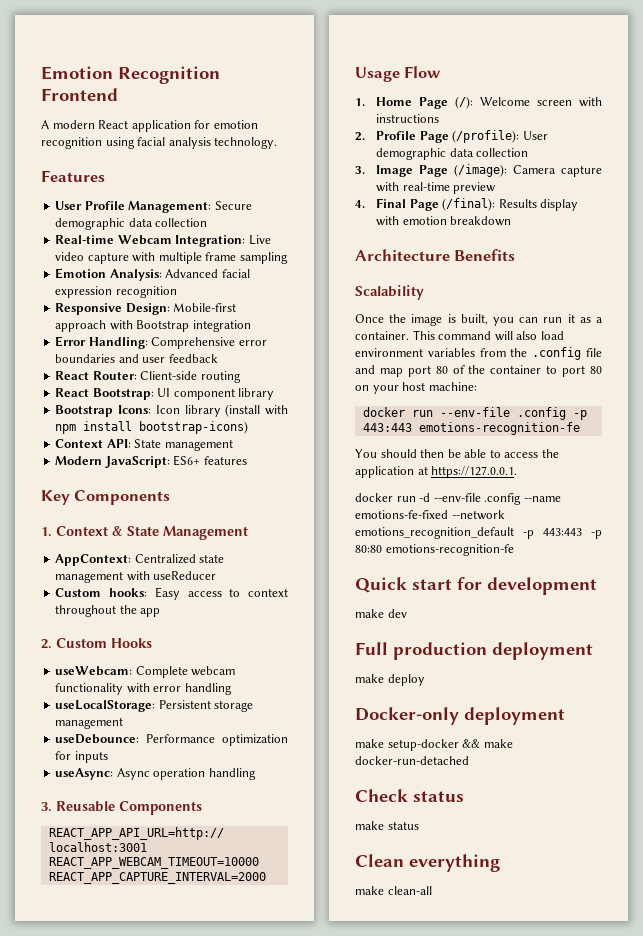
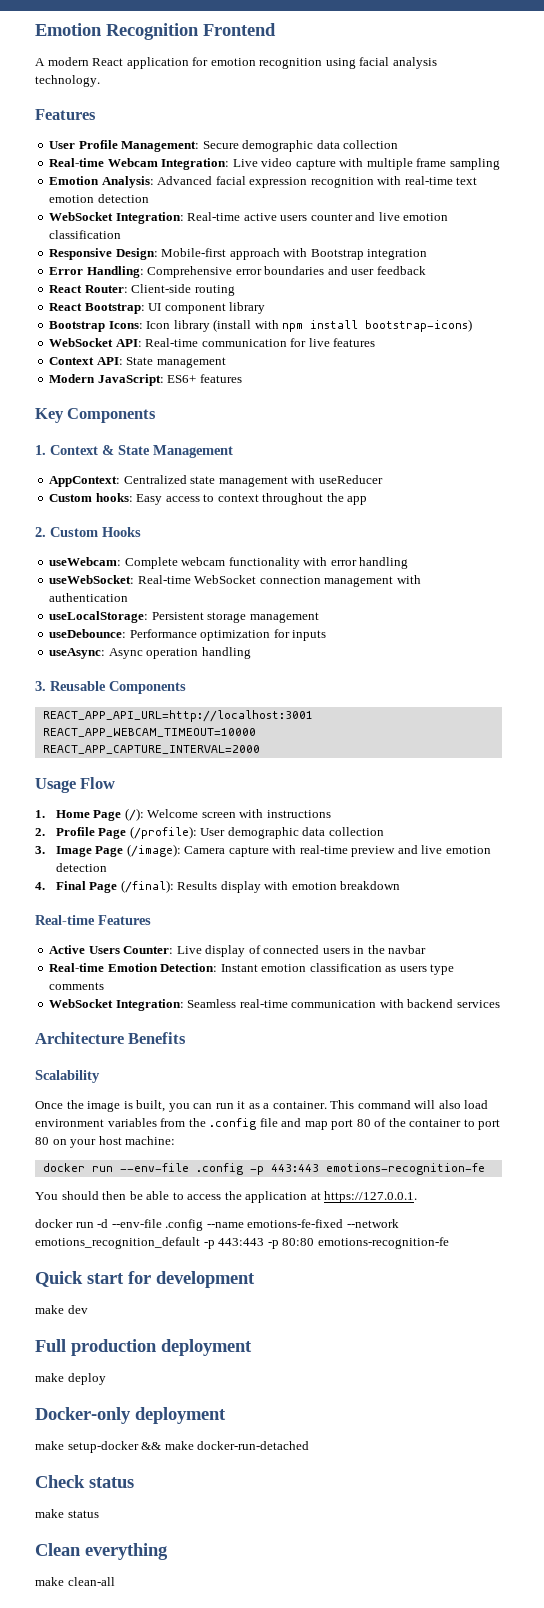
(177, 292) none -> [377,176,478,185] [49,194,149,203] [49,212,449,224] [49,230,122,239] with real-time text emotion detection // WebSocket Integration: Real-time active users counter and live emotion classification
(249, 427) none -> [49,338,376,347] // WebSocket API: Real-time communication for live features
(232, 689) none -> [49,575,421,587] [49,593,129,602] // useWebSocket: Real-time WebSocket connection management with authentication
(497, 188) none -> [397,845,491,854] [55,863,107,872] and live emotion detection
(512, 221) none -> [35,915,151,925] [49,945,427,957] [49,963,455,975] [49,982,105,990] [49,999,500,1011] // Real-time Features // Active Users Counter: Live display of connected users in the navbar // Real-time Emotion Detection: Instant emotion classification as users type comments // WebSocket Integration: Seamless real-time communication with backend services

